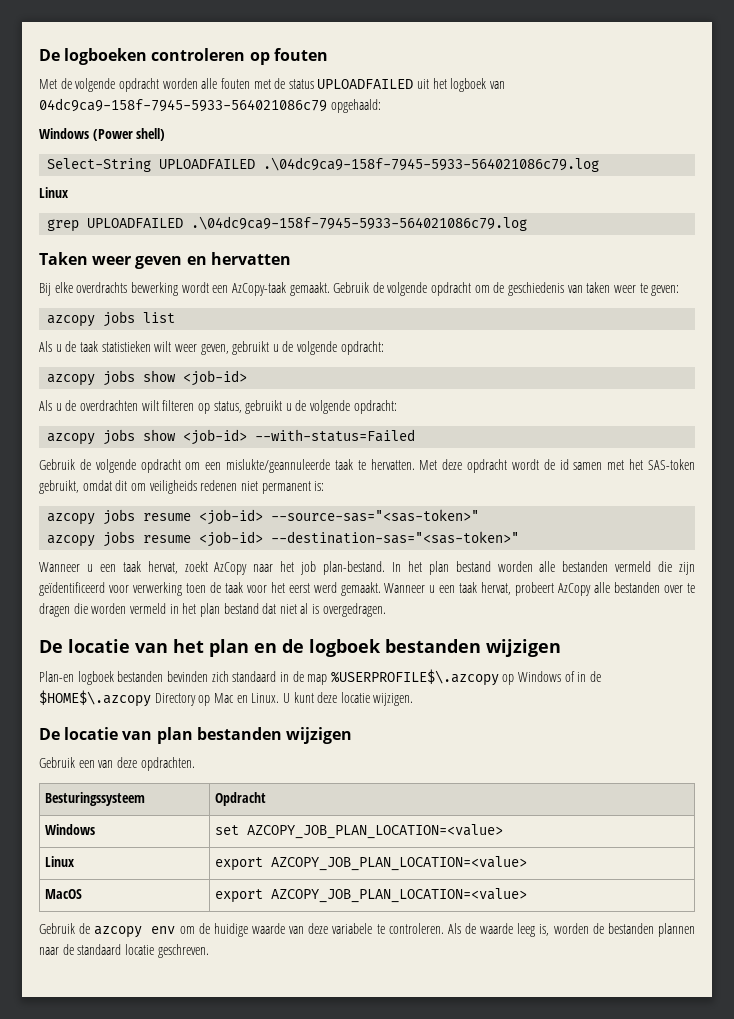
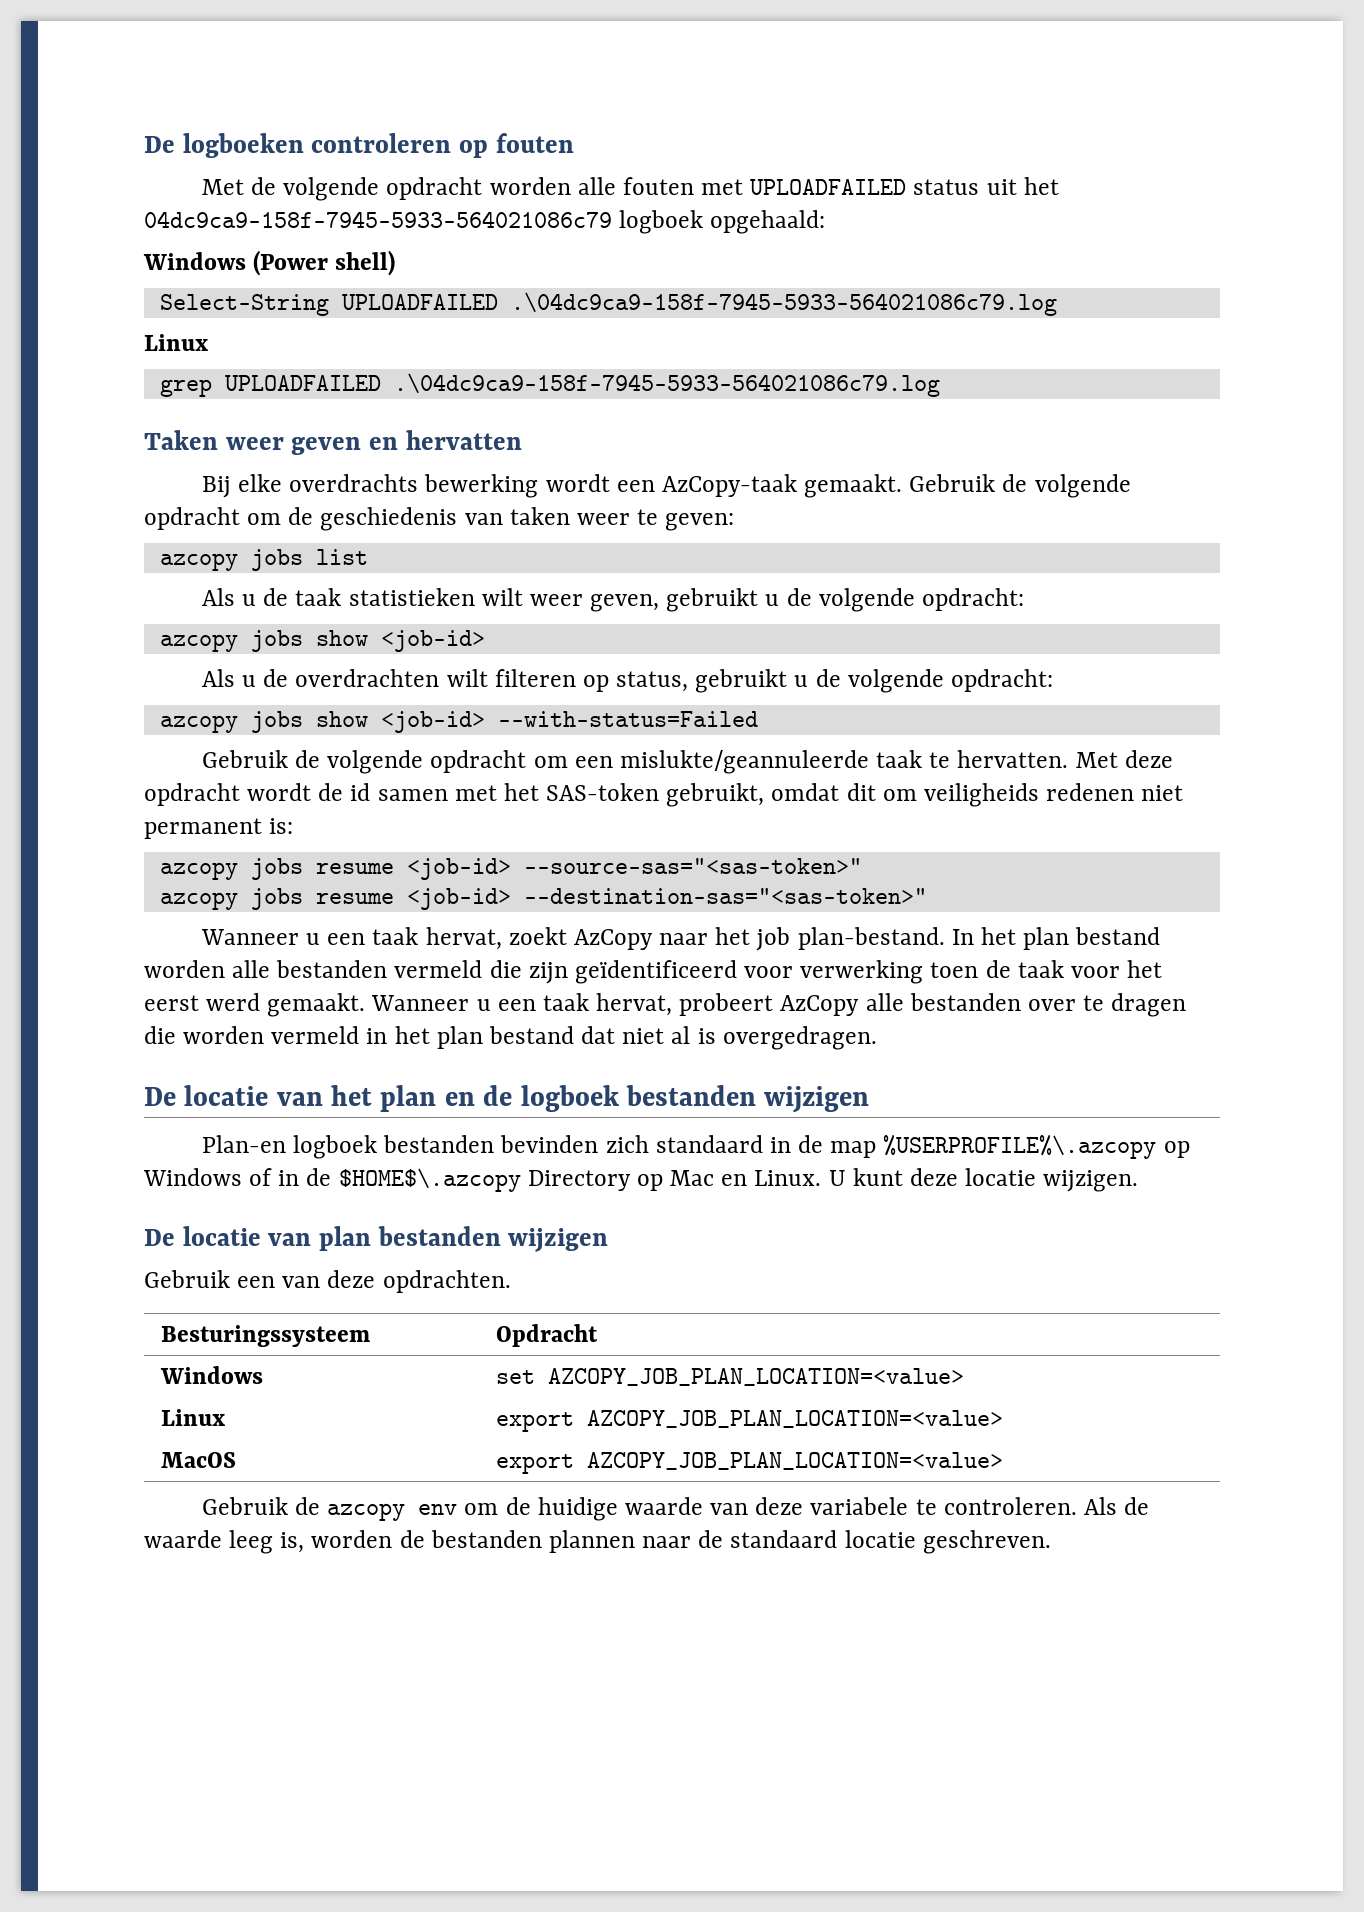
[274,78,506,92] [39,98,327,112] de status UPLOADFAILED uit het logboek van 04dc9ca9-158f-7945-5933-564021086c79 -> [750,177,1059,195] [144,210,704,234] UPLOADFAILED status uit het 04dc9ca9-158f-7945-5933-564021086c79 logboek
[330,669,499,686] %USERPROFILE$\.azcopy -> [883,1135,1157,1159] %USERPROFILE%\.azcopy

